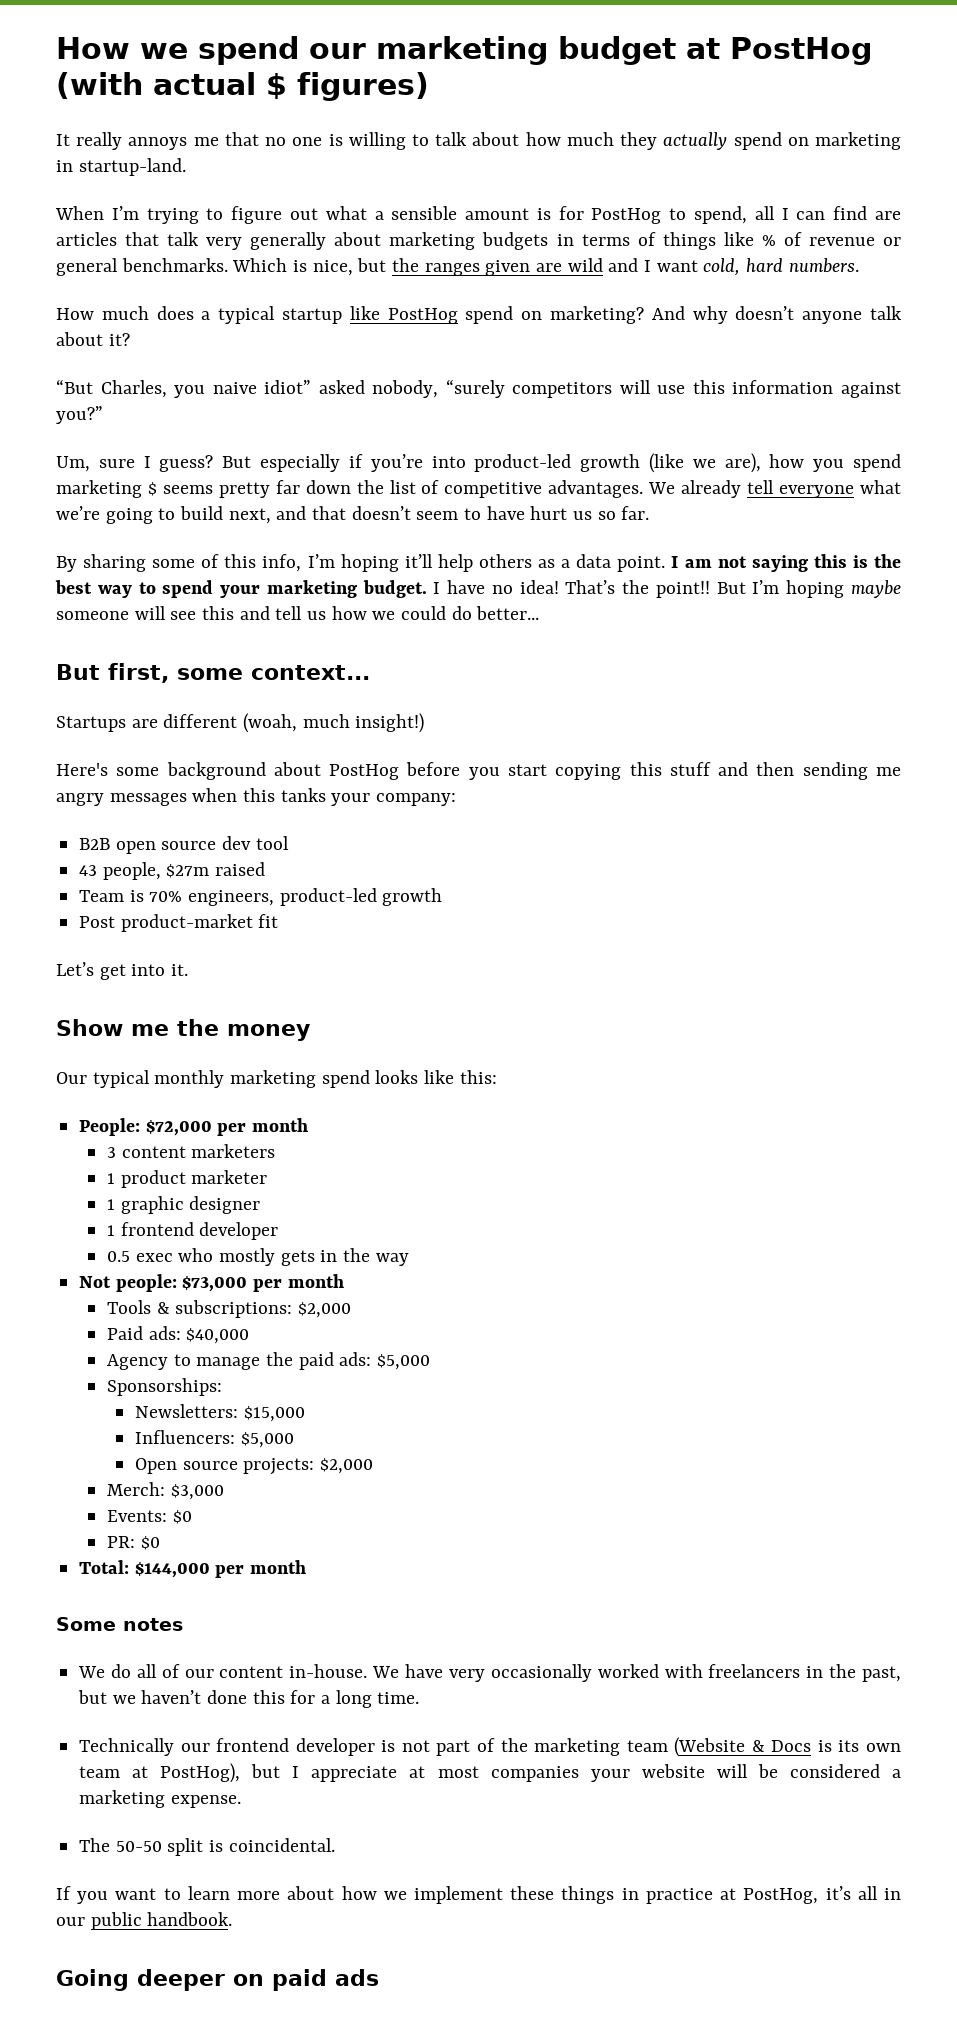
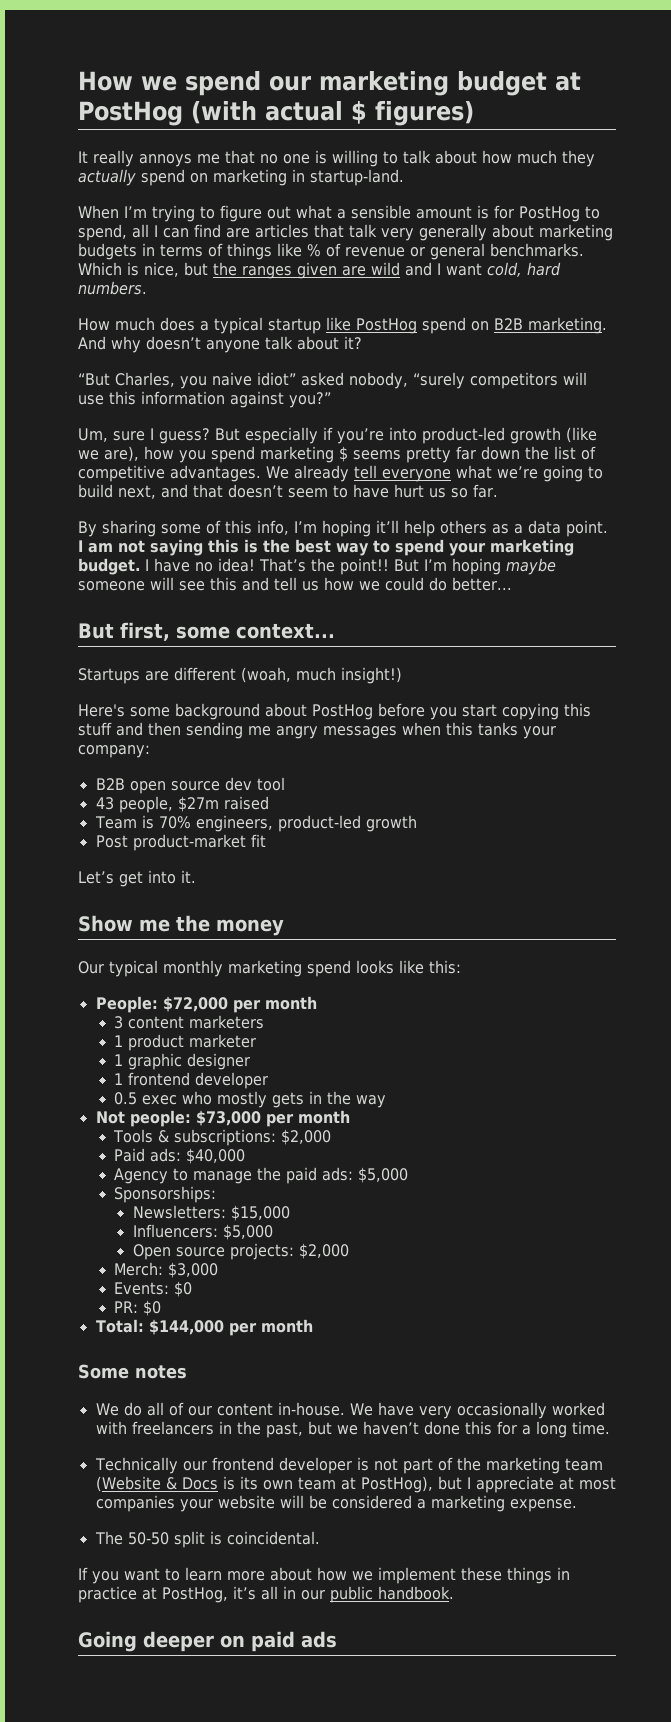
[550,306,644,324] marketing? -> [494,317,607,334] B2B marketing.

